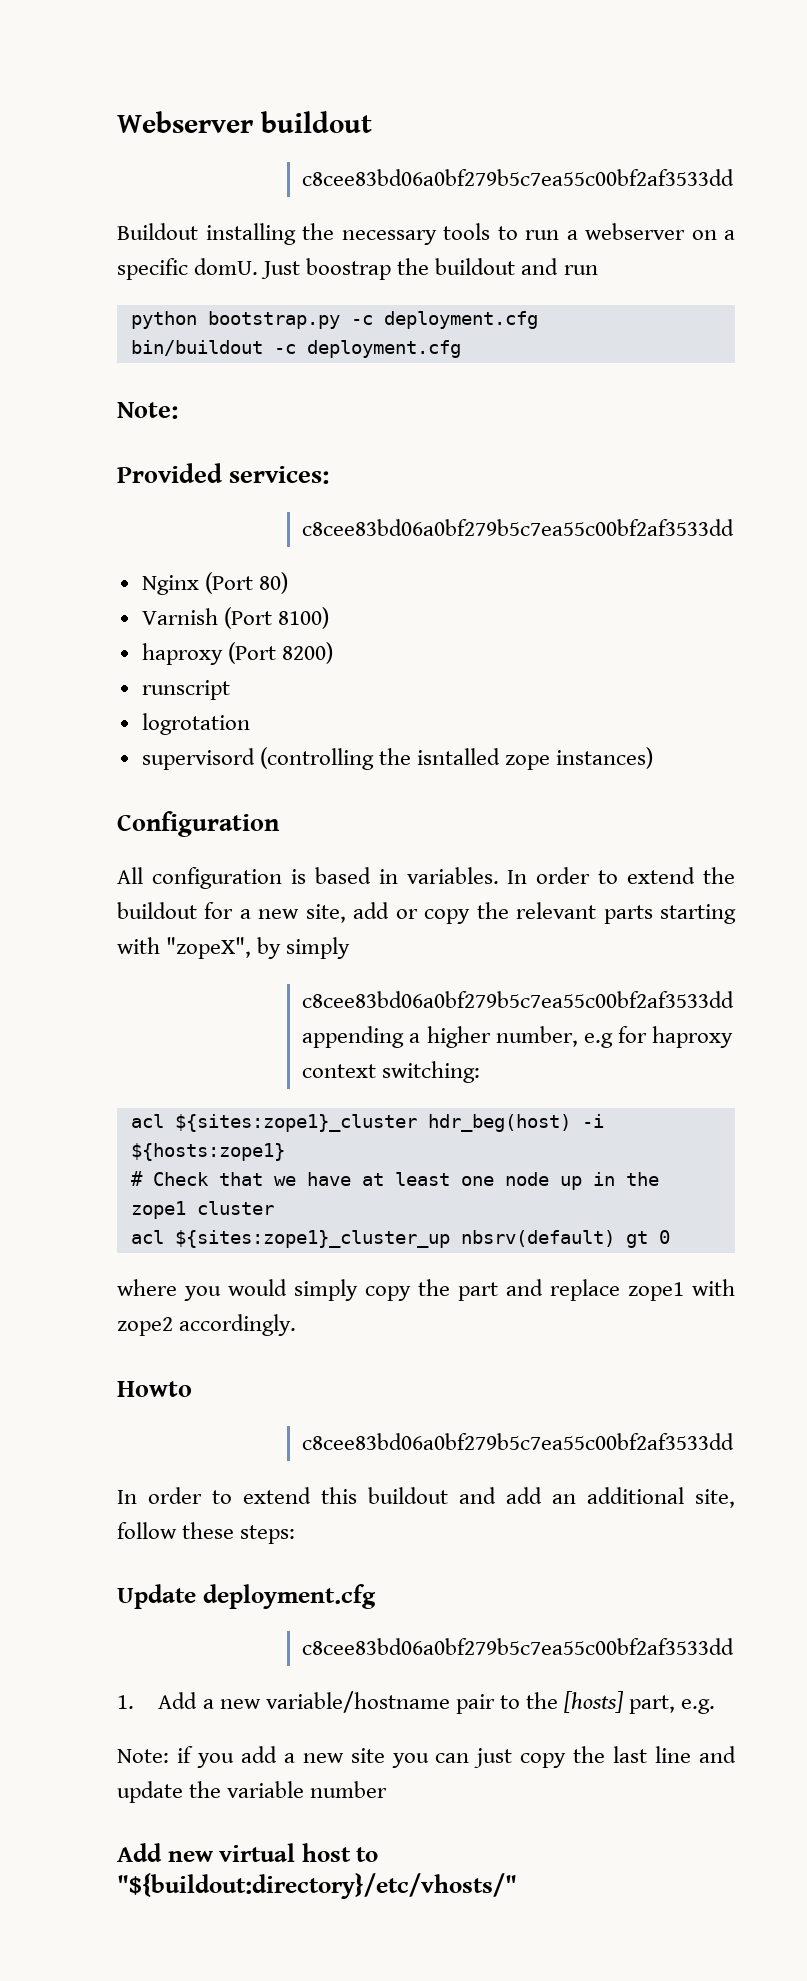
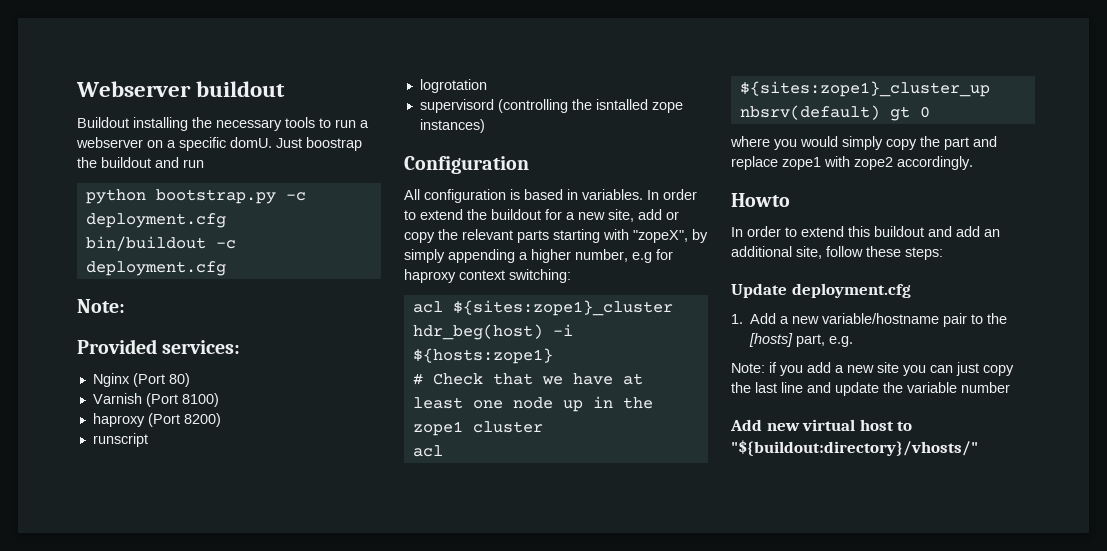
[302,169,735,186] // c8cee83bd06a0bf279b5c7ea55c00bf2af3533dd -> (286, 89) none
[302,519,735,536] // c8cee83bd06a0bf279b5c7ea55c00bf2af3533dd -> (241, 347) none
[302,991,735,1008] // c8cee83bd06a0bf279b5c7ea55c00bf2af3533dd -> (445, 256) none
[302,1433,735,1450] // c8cee83bd06a0bf279b5c7ea55c00bf2af3533dd -> (790, 200) none
[302,1638,735,1655] // c8cee83bd06a0bf279b5c7ea55c00bf2af3533dd -> (911, 290) none
[117,1873,517,1899] "${buildout:directory}/etc/vhosts/" -> [731,440,978,456] "${buildout:directory}/vhosts/"

